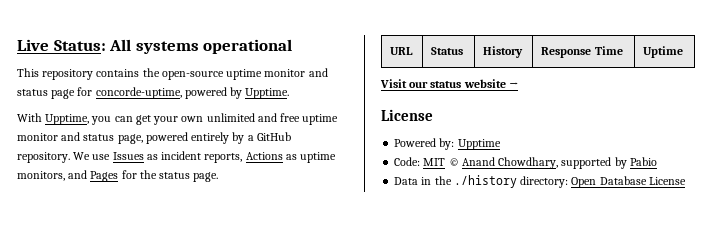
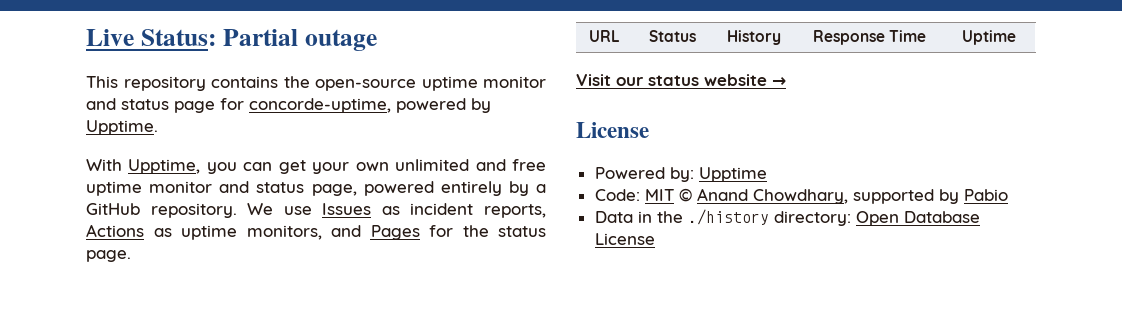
[109,39,293,54] All systems operational -> [222,29,377,51] Partial outage

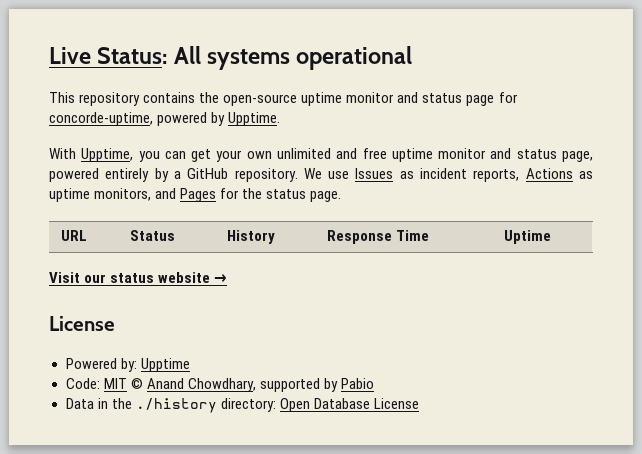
[222,29,377,51] Partial outage -> [173,46,413,70] All systems operational

